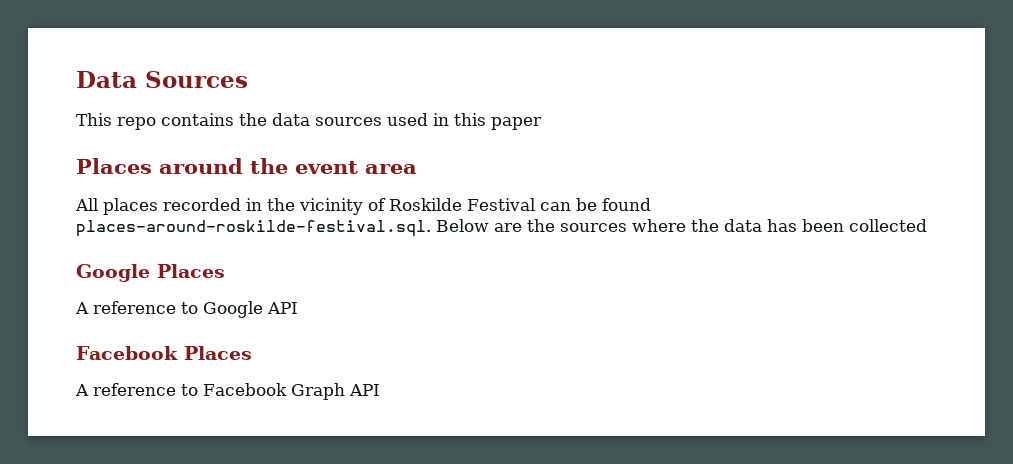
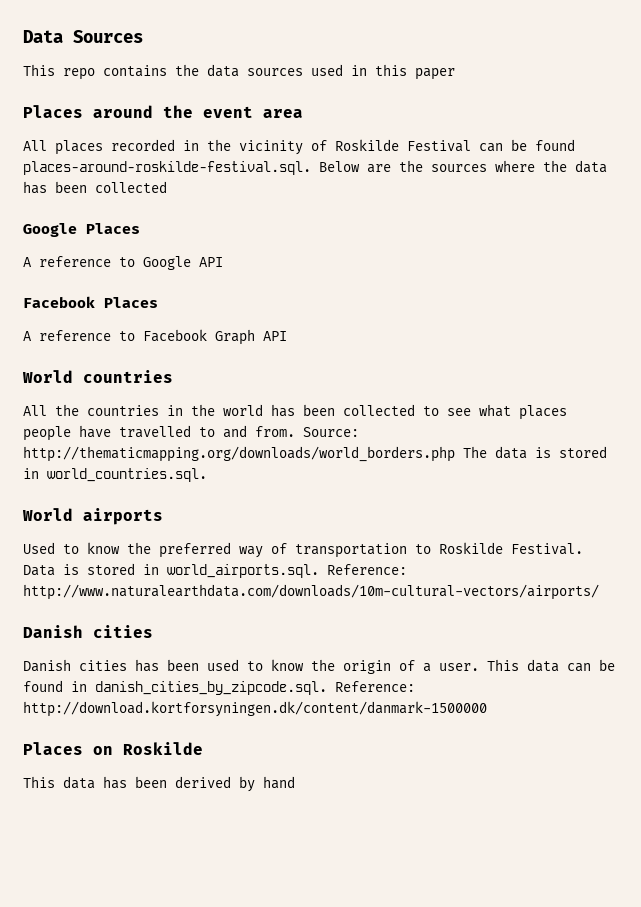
(380, 390) none -> [22,370,173,383] [23,404,567,420] [23,425,359,441] [23,446,607,462] [23,468,207,482] [22,508,163,525] [23,542,583,558] [23,563,407,578] [23,584,599,600] [23,625,153,638] [23,659,615,674] [23,680,415,695] [23,701,487,717] [23,742,203,755] [23,776,295,792] // World countries // All the countries in the world has been collected to see what places people have travelled to and from. Source: http://thematicmapping.org/downloads/world_borders.php The data is stored in world_countries.sql. // World airports // Used to know the preferred way of transportation to Roskilde Festival. Data is stored in world_airports.sql. Reference: http://www.naturalearthdata.com/downloads/10m-cultural-vectors/airports/ // Danish cities // Danish cities has been used to know the origin of a user. This data can be found in danish_cities_by_zipcode.sql. Reference: http://download.kortforsyningen.dk/content/danmark-1500000 // Places on Roskilde // This data has been derived by hand

